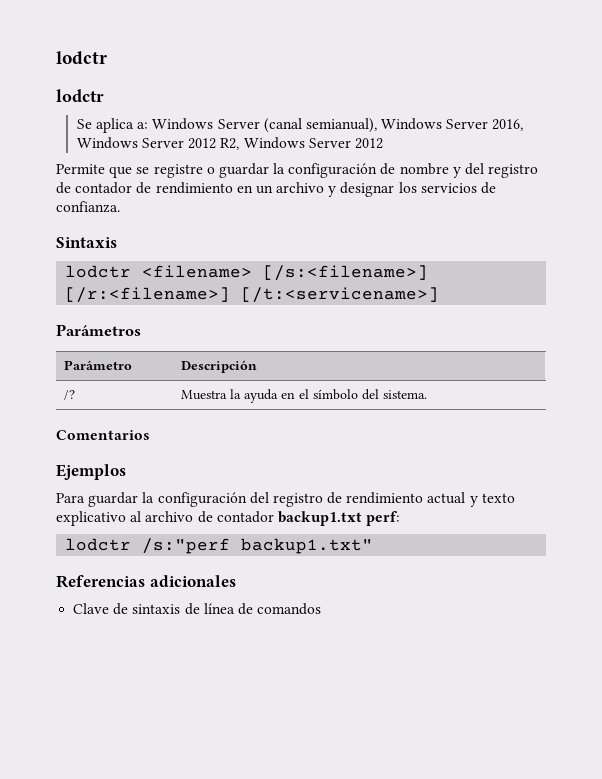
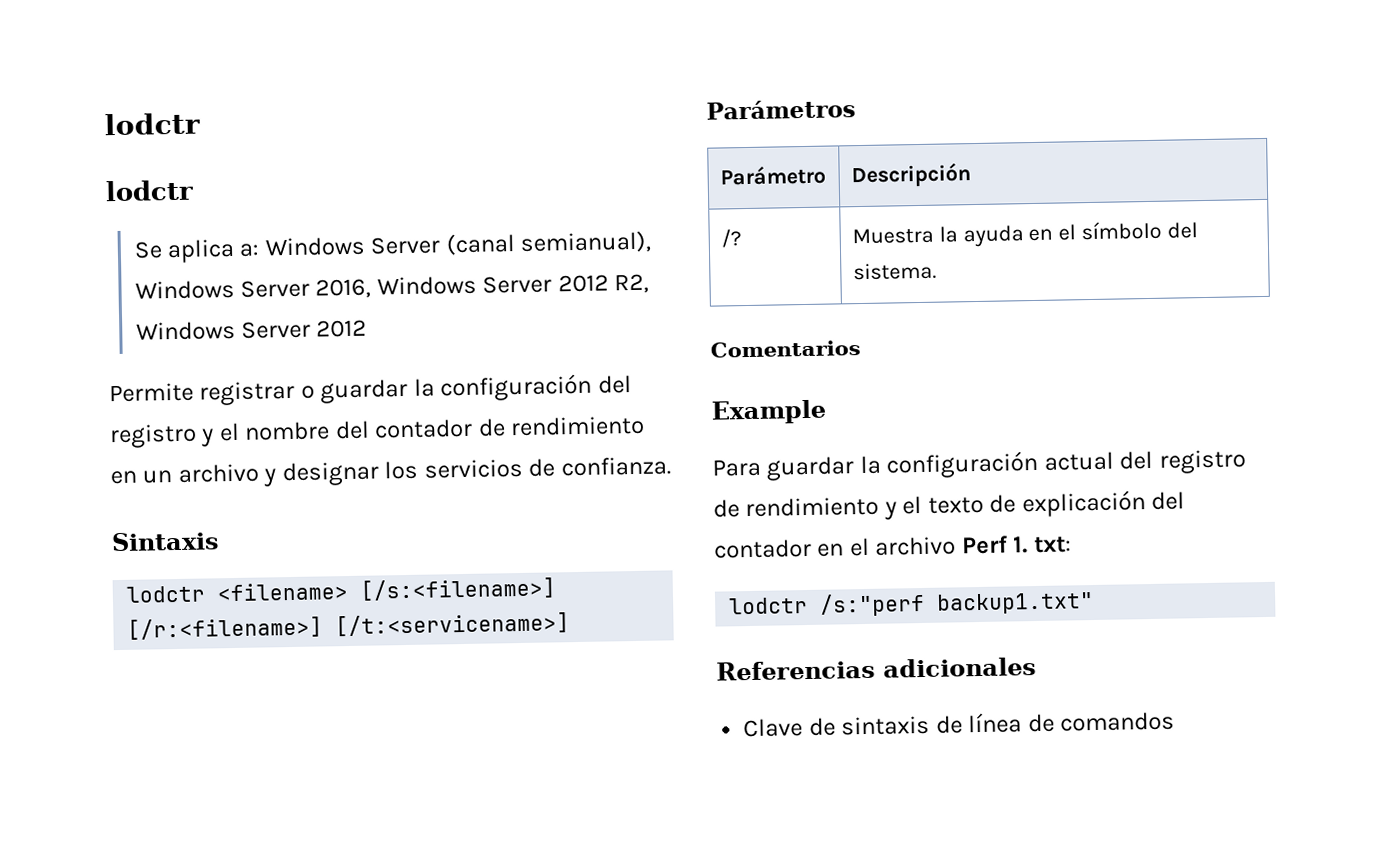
[109,164,203,178] que se registre -> [199,380,296,406] registrar
[380,163,539,178] [56,182,71,194] de nombre y del registro de -> [597,375,632,394] [109,420,370,449] del registro y el nombre del
[56,464,126,480] Ejemplos -> [711,399,826,425] Example
(247, 499) none -> [1043,451,1114,471] actual
[427,492,515,507] [56,511,401,526] actual y texto explicativo al archivo de contador backup1.txt perf: -> [883,490,1186,520] [714,535,1072,559] y el texto de explicación del contador en el archivo Perf 1. txt:

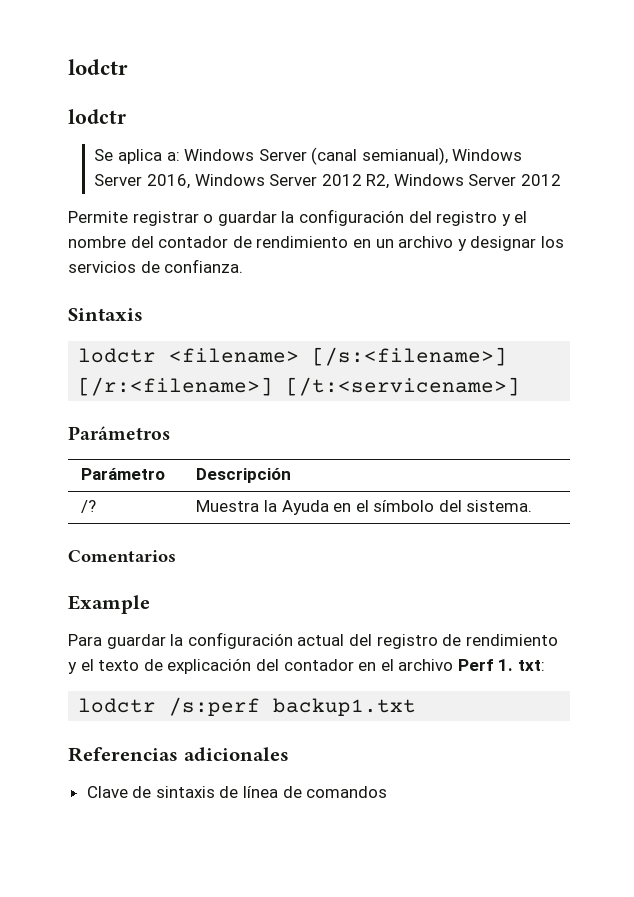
[962,225,1024,248] ayuda -> [281,500,329,515] Ayuda
[819,591,1095,617] /s:"perf backup1.txt" -> [169,697,417,716] /s:perf backup1.txt

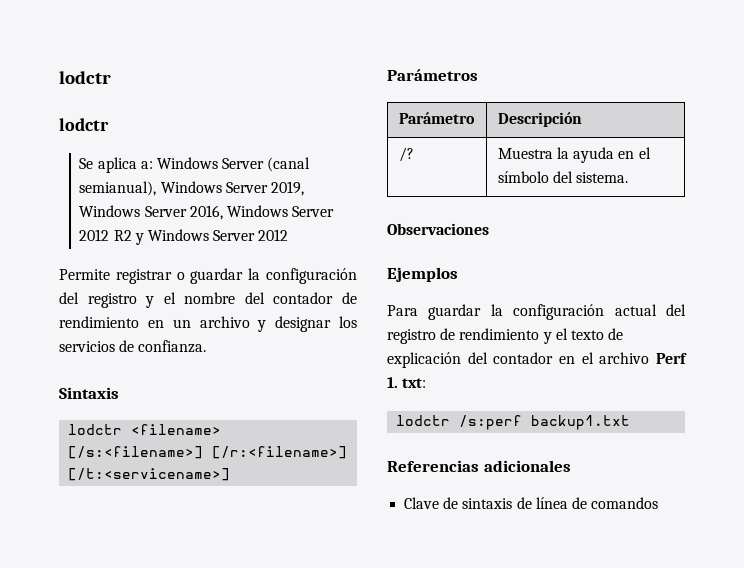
(143, 180) none -> [271,181,305,196] [79,205,187,217] 2019, Windows Server
[366,174,390,189] R2, -> [113,230,144,245] R2 y
[281,500,329,515] Ayuda -> [573,147,615,163] ayuda
[68,550,176,562] [68,595,150,614] Comentarios // Example -> [387,223,489,235] [387,267,458,282] Observaciones // Ejemplos

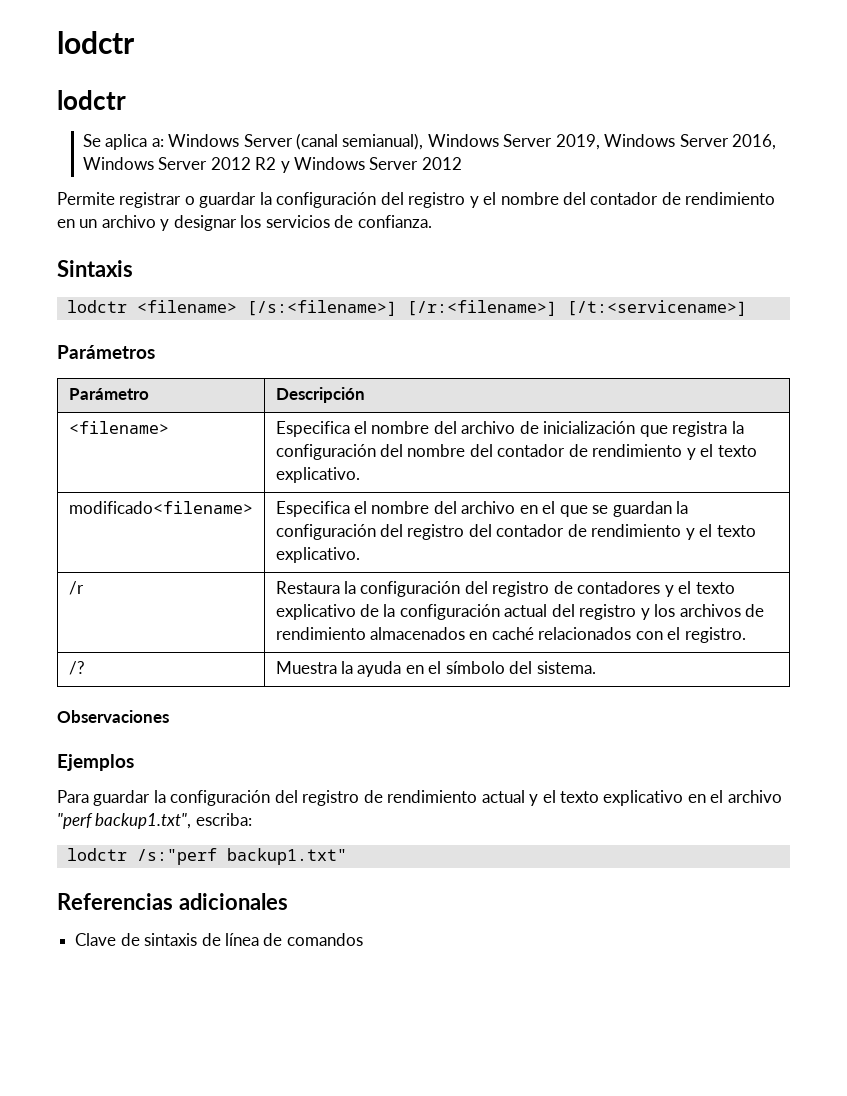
(582, 119) none -> [68,421,169,434] [275,421,744,437] [275,444,757,460] [275,467,360,483] [68,501,253,514] [275,501,689,517] [275,524,756,540] [275,547,360,563] [68,581,84,595] [275,581,735,597] [275,604,765,620] [275,627,746,643] // <filename> | Especifica el nombre del archivo de inicialización que registra la configuración del nombre del contador de rendimiento y el texto explicativo. // modificado<filename> | Especifica el nombre del archivo en el que se guardan la configuración del registro del contador de rendimiento y el texto explicativo. // /r | Restaura la configuración del registro de contadores y el texto explicativo de la configuración actual del registro y los archivos de rendimiento almacenados en caché relacionados con el registro.
[614,304,657,316] actual -> (271, 798) none
[542,328,624,344] [387,352,687,368] [387,377,427,388] [396,415,631,430] y el texto de explicación del contador en el archivo Perf 1. txt: // lodctr /s:perf backup1.txt -> [481,790,782,806] [57,813,252,829] [66,848,347,865] actual y el texto explicativo en el archivo "perf backup1.txt", escriba: // lodctr /s:"perf backup1.txt"

